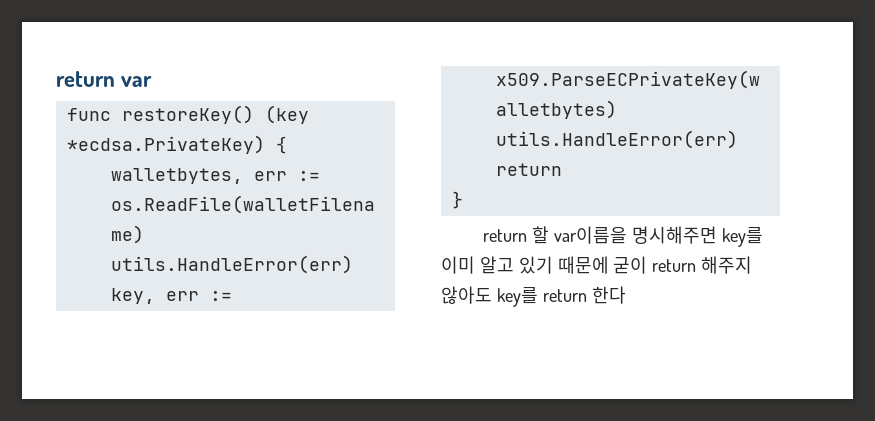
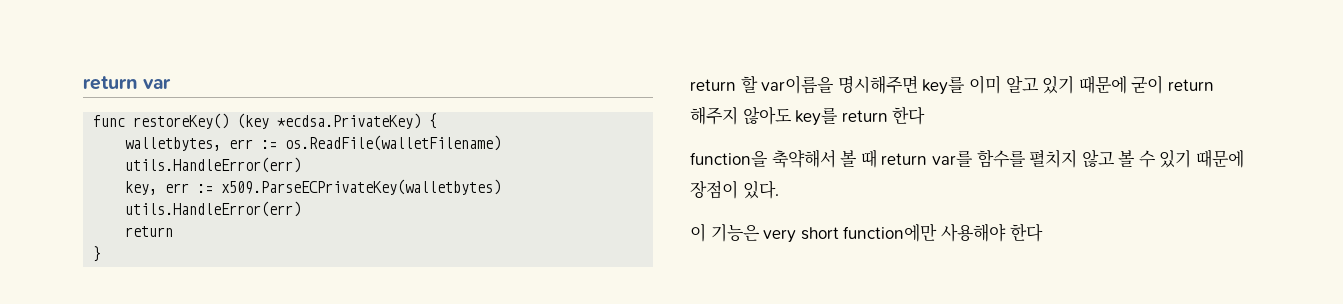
(626, 295) none -> [690,149,1245,168] [690,180,779,199] [690,223,1043,243] // function을 축약해서 볼 때 return var를 함수를 펼치지 않고 볼 수 있기 때문에 장점이 있다. // 이 기능은 very short function에만 사용해야 한다

